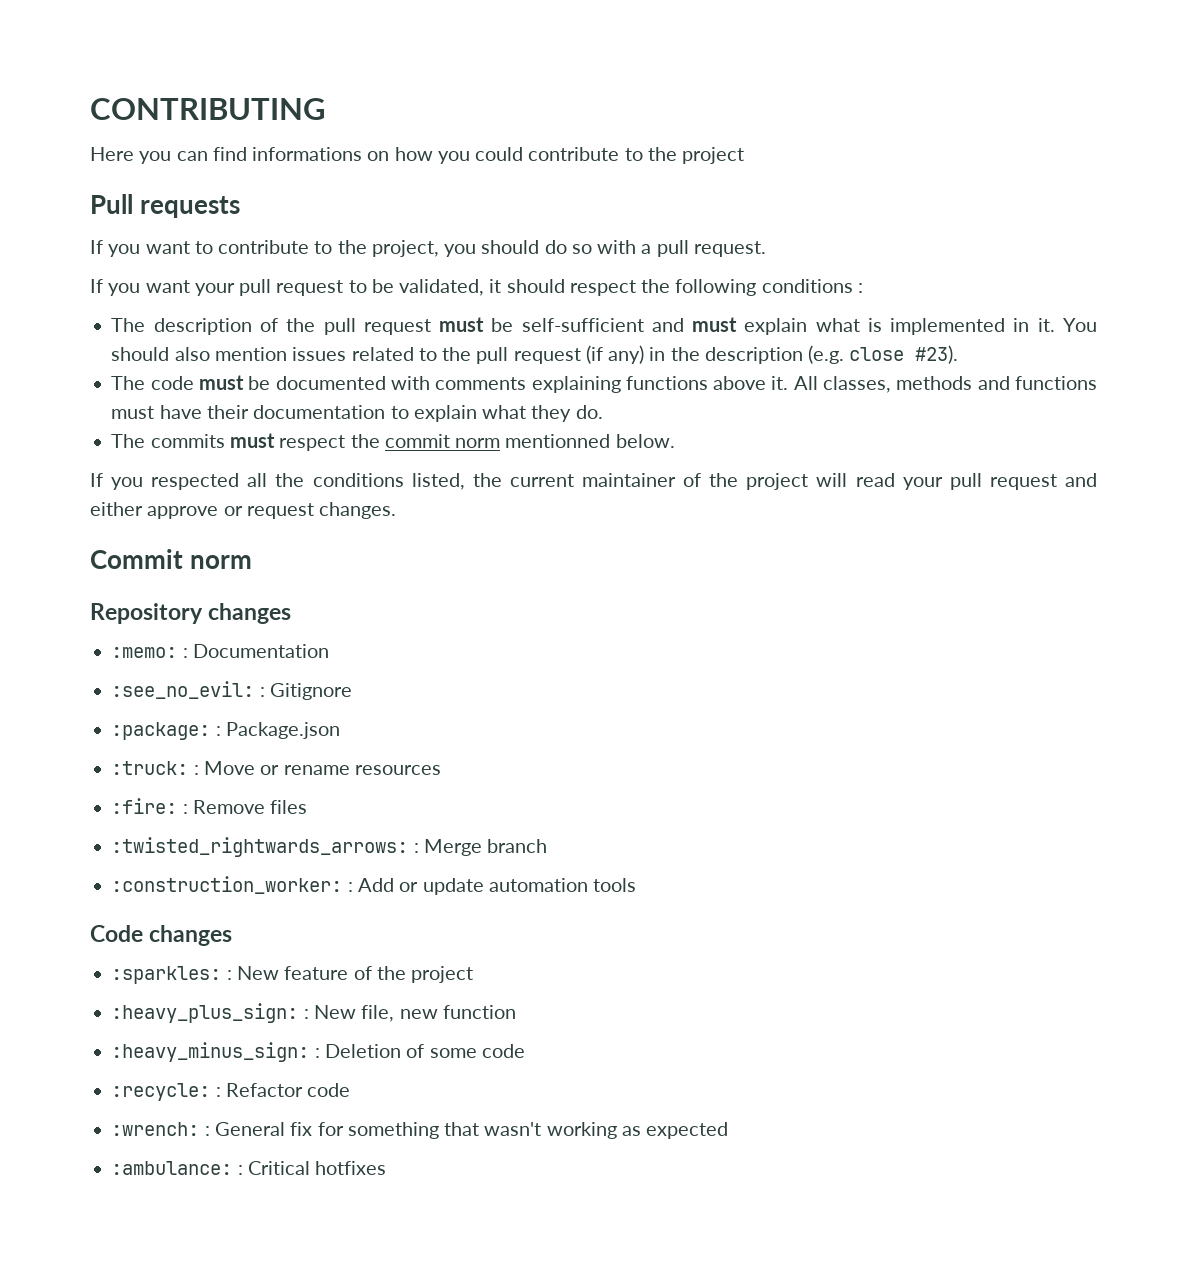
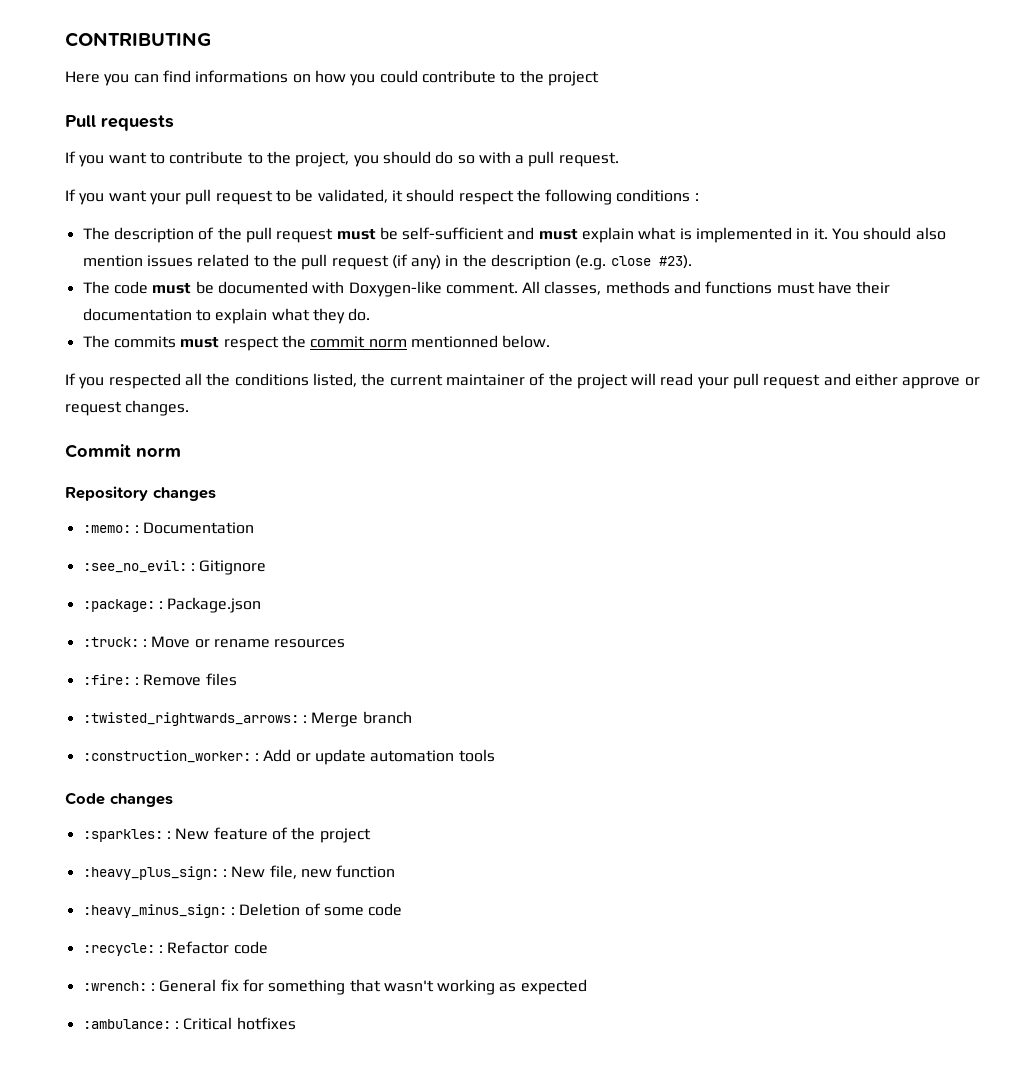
[435,376,789,393] comments explaining functions above it. -> [348,281,518,297] Doxygen-like comment.

